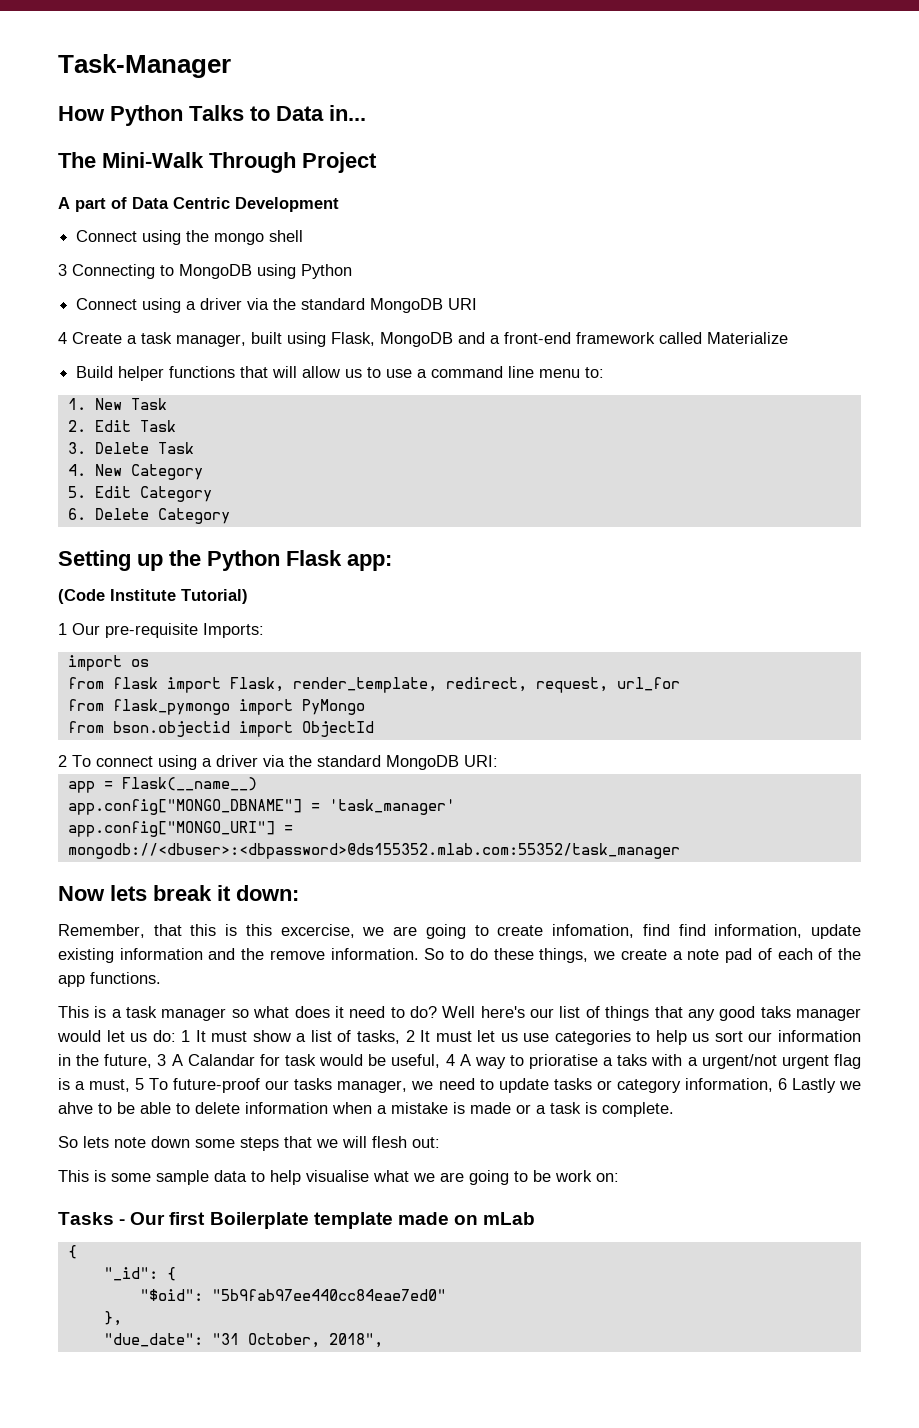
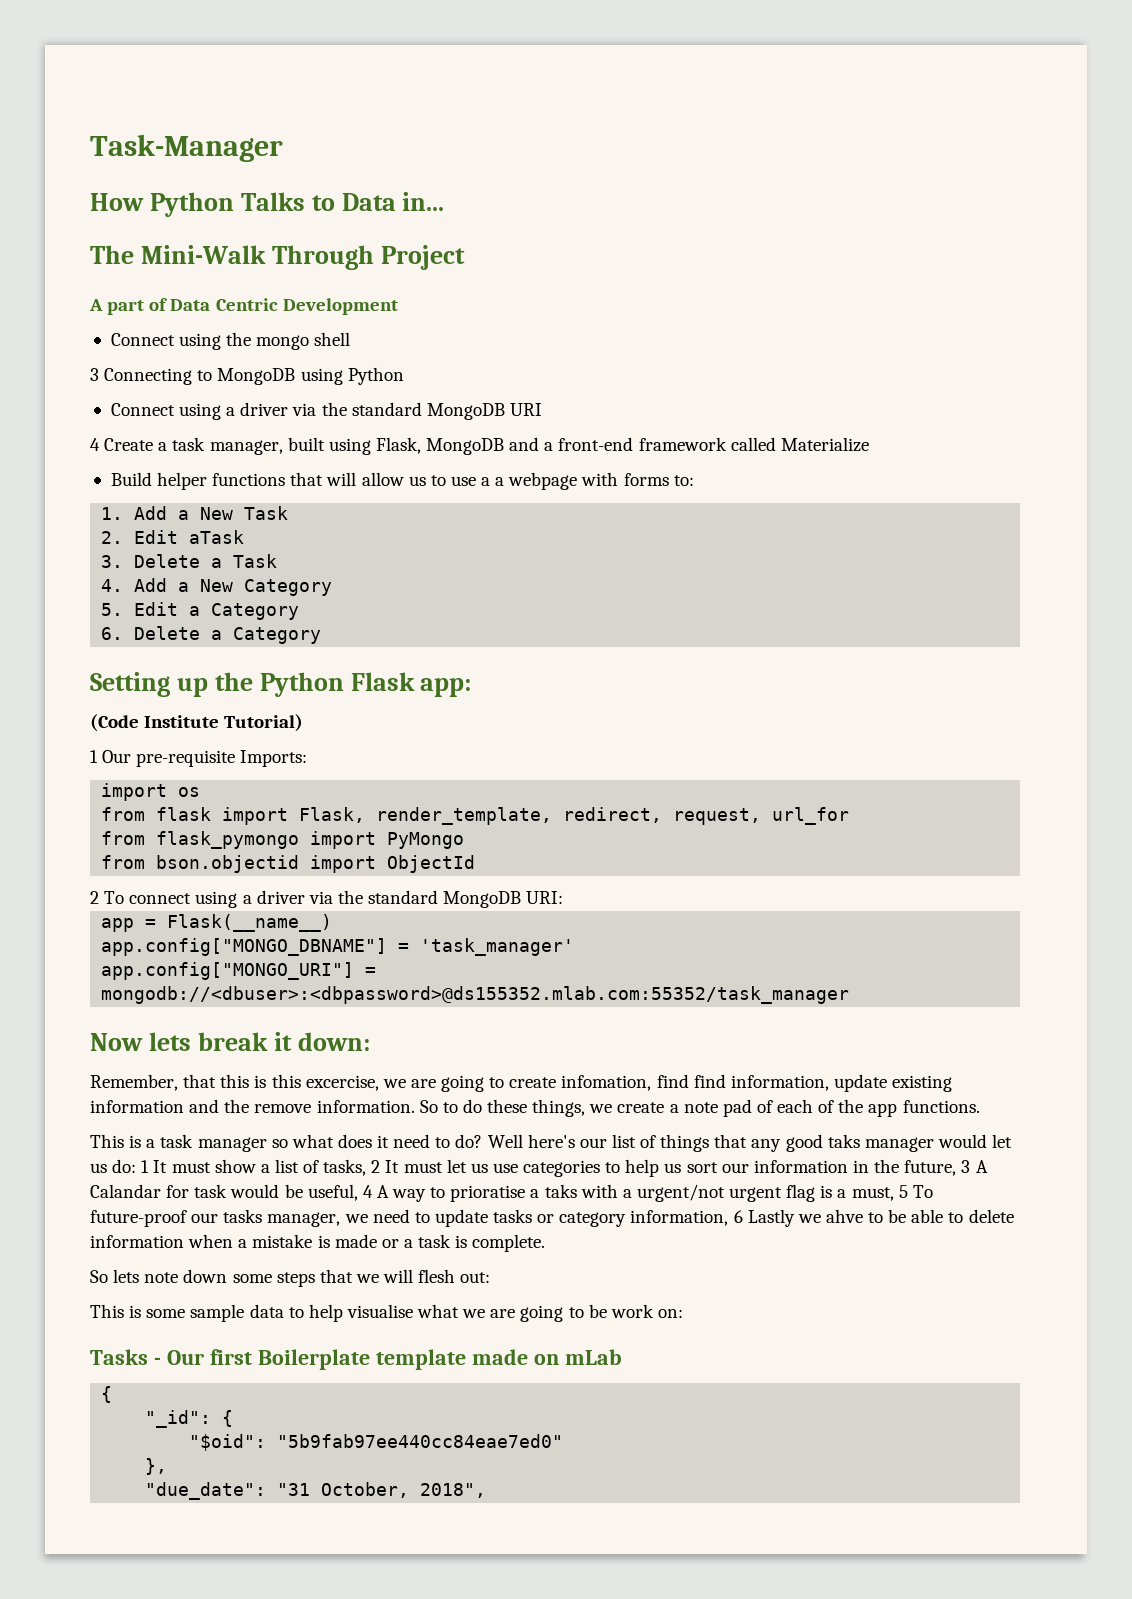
[431,366,581,378] command line menu -> [495,472,669,490] a webpage with forms
(86, 404) none -> [134,506,190,520] Add a
[139,420,176,432] Task -> [189,530,245,544] aTask
(149, 448) none -> [211,558,223,568] a
(86, 470) none -> [134,578,190,592] Add a
(131, 492) none -> [189,606,201,616] a
(149, 514) none -> [211,630,223,640] a

